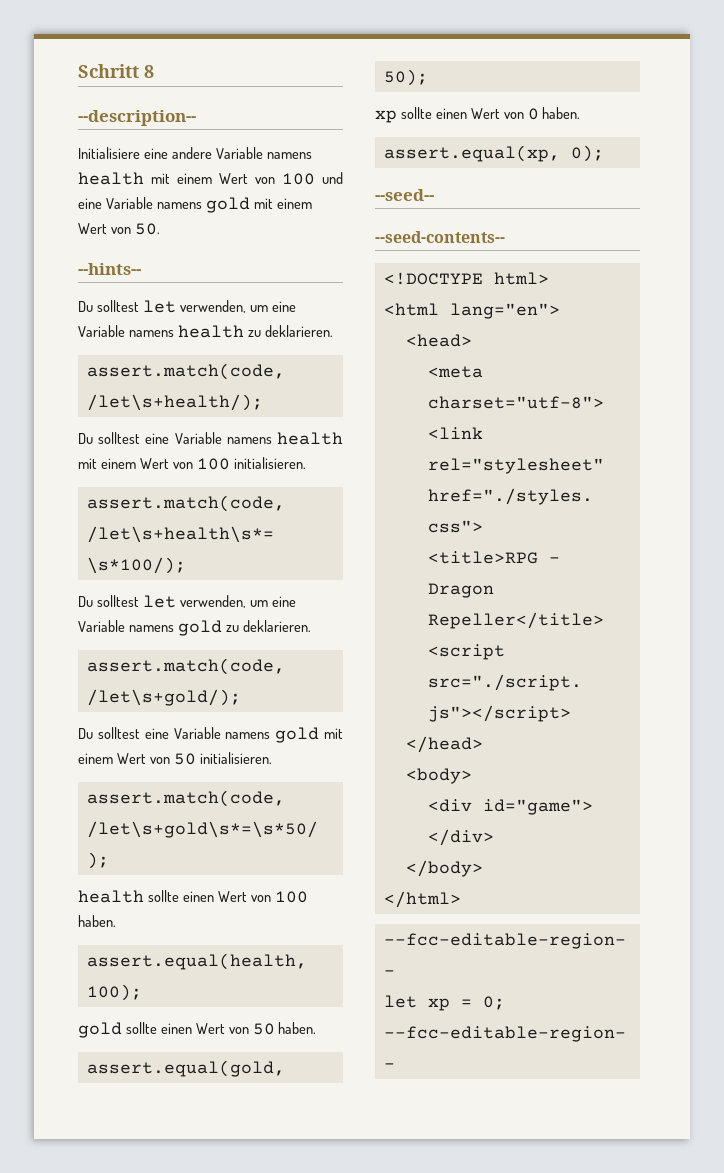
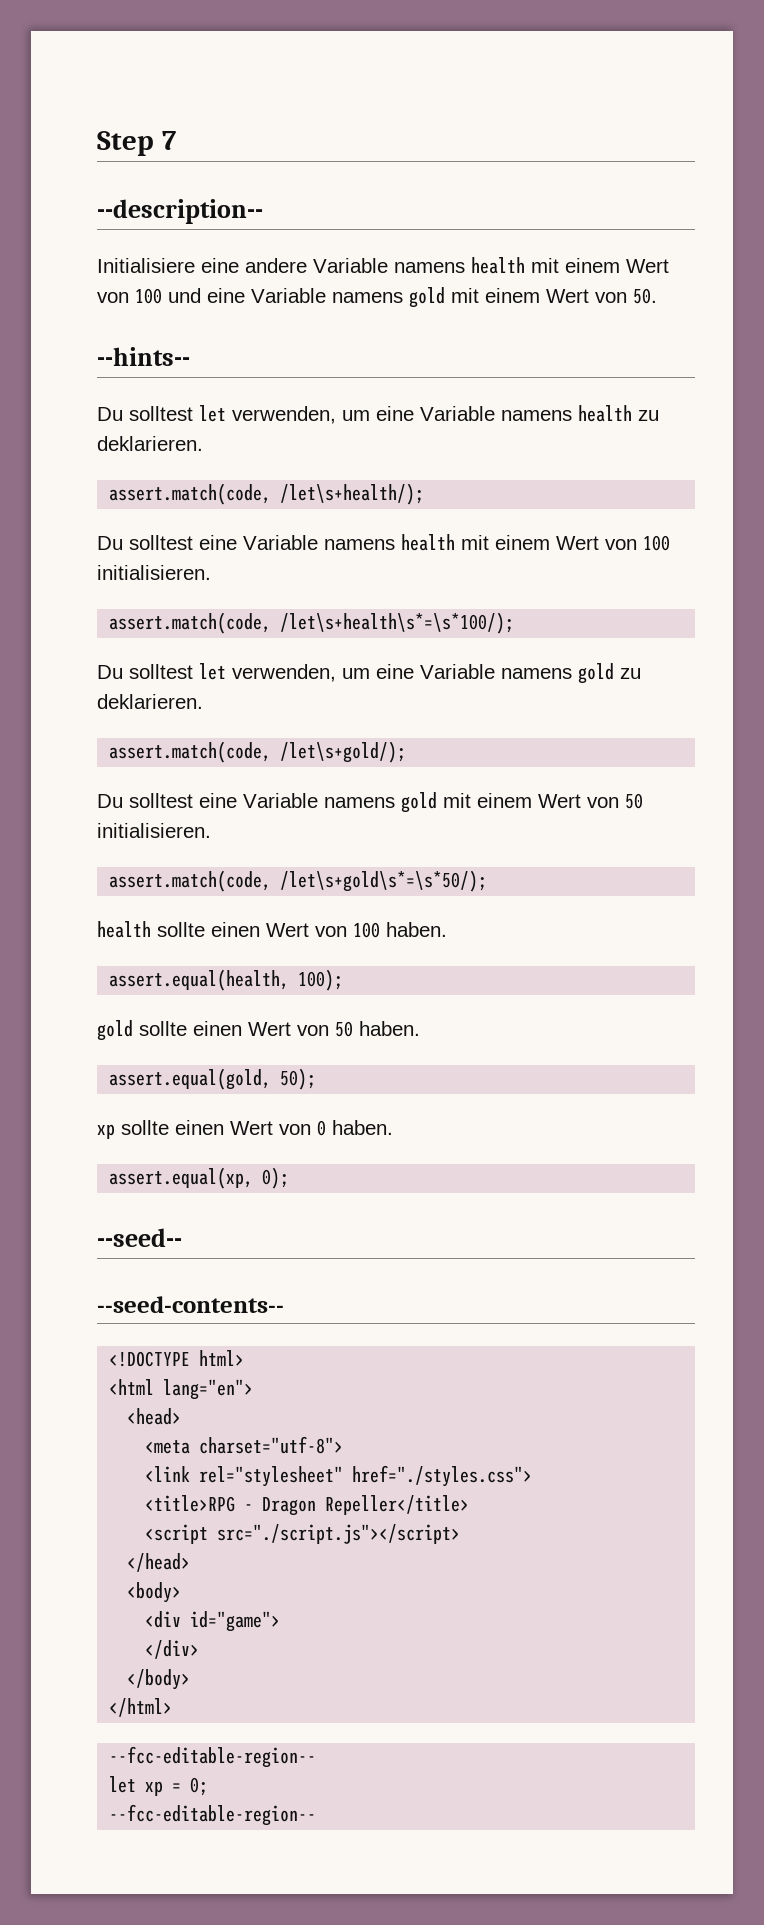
[78,64,154,78] Schritt 8 -> [97,131,177,156] Step 7

